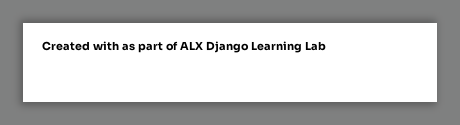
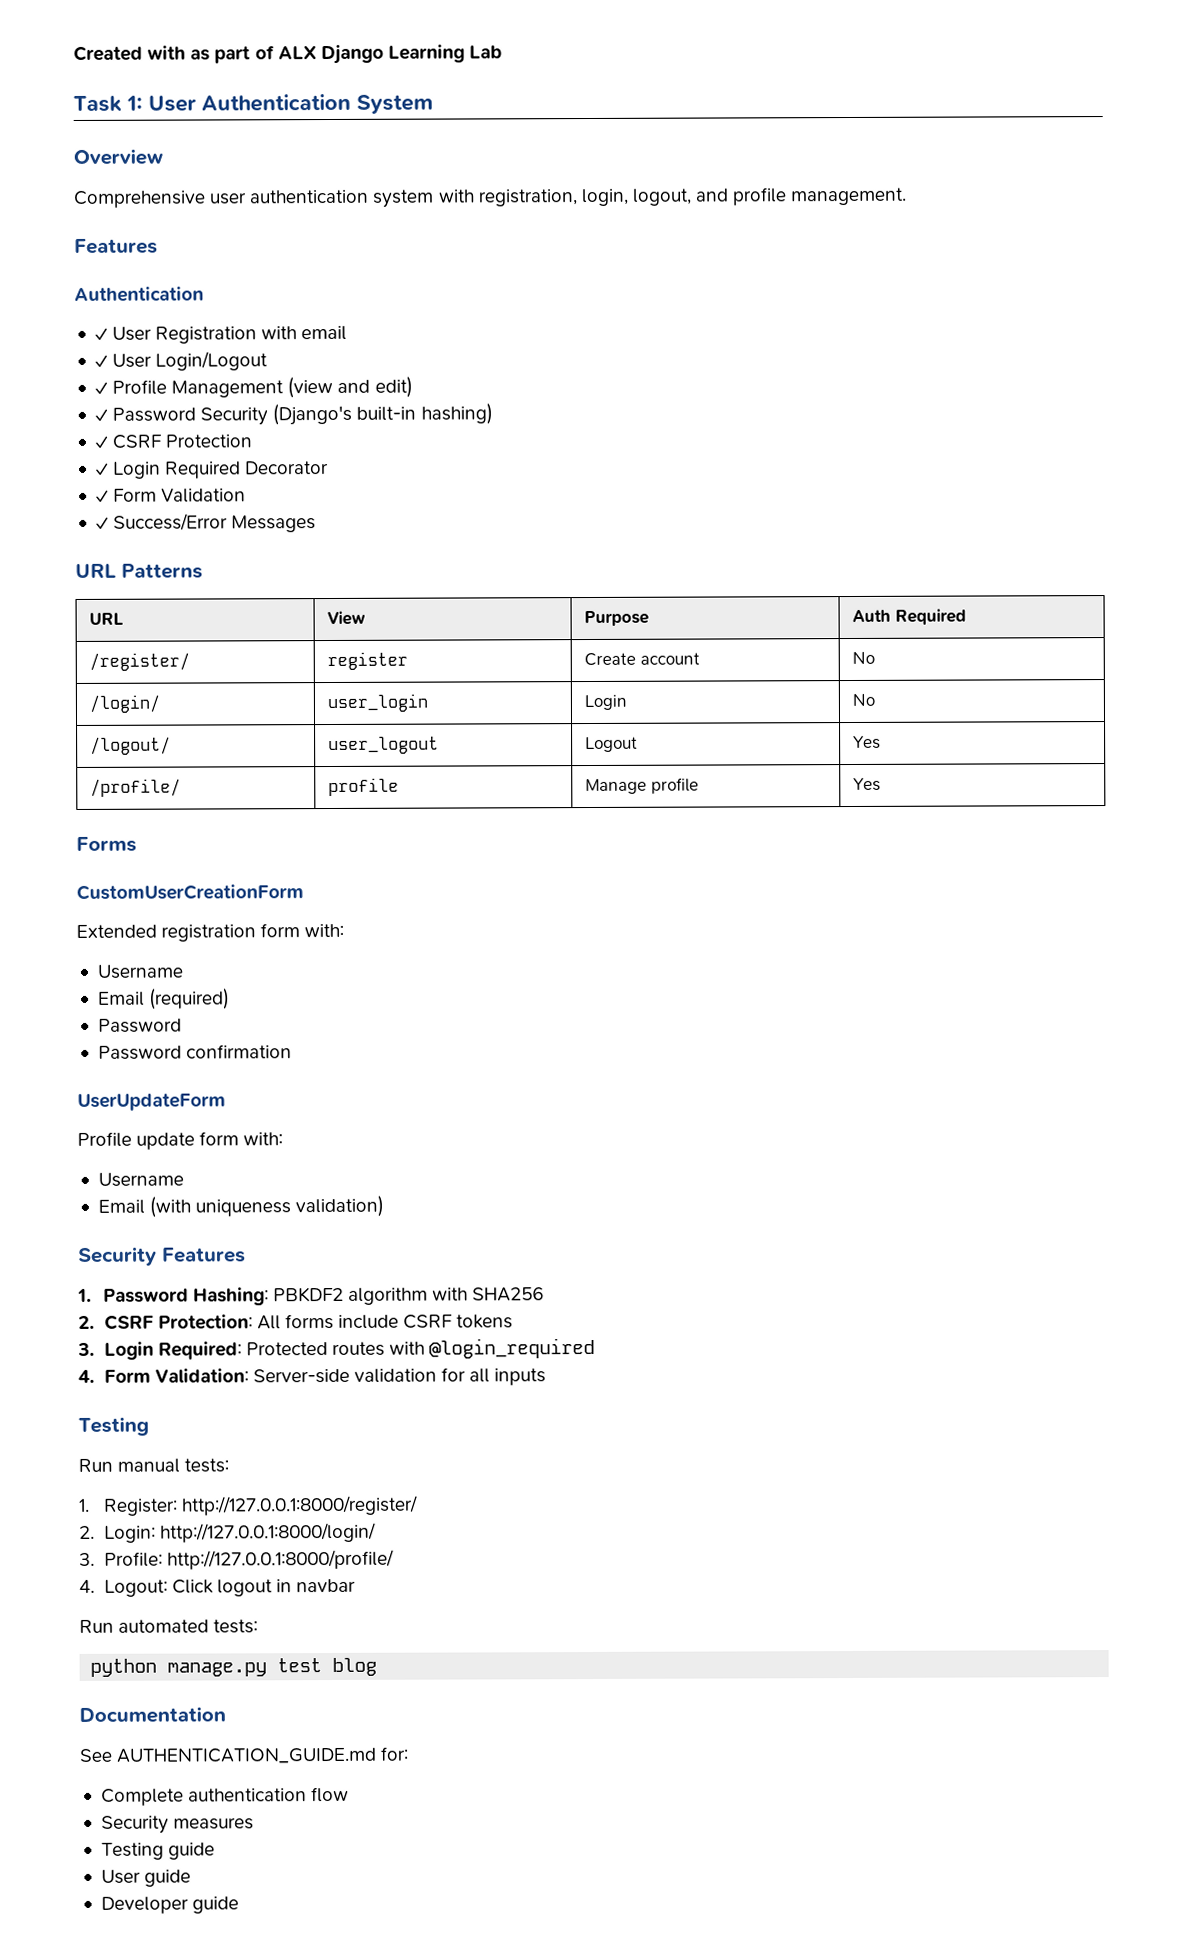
(326, 46) none -> [73,93,433,114] [73,148,163,165] [73,187,908,208] [74,238,158,254] [74,286,204,302] [94,325,348,344] [94,351,269,371] [94,376,413,399] [94,403,493,426] [94,434,253,449] [95,461,330,479] [95,488,247,503] [95,513,317,533] [75,563,203,579] [89,612,125,625] [327,610,367,626] [584,610,650,627] [852,608,967,625] [89,652,191,671] [327,651,409,671] [584,652,701,667] [852,651,876,664] [89,694,161,713] [327,693,429,713] [584,694,628,711] [852,693,876,706] [90,736,172,755] [328,736,440,755] [585,736,639,753] [853,735,882,749] [90,778,182,797] [328,777,400,797] [585,777,700,795] [853,777,882,791] [76,836,137,852] [76,884,304,900] [76,923,345,942] [96,964,183,979] [97,988,231,1010] [97,1018,182,1033] [97,1044,293,1060] [77,1093,226,1111] [77,1131,284,1150] [97,1172,184,1187] [97,1195,385,1218] [78,1246,246,1266] [77,1286,545,1306] [78,1313,514,1330] [77,1337,596,1360] [78,1367,547,1386] [78,1416,149,1436] [78,1458,230,1473] [78,1495,418,1516] [79,1522,376,1543] [79,1549,394,1570] [79,1578,357,1597] [79,1619,259,1634] [90,1657,378,1677] [79,1706,226,1723] [79,1746,410,1764] [100,1786,350,1806] [100,1815,255,1834] [100,1842,216,1860] [100,1869,192,1887] [100,1896,240,1914] // Task 1: User Authentication System // Overview // Comprehensive user authentication system with registration, login, logout, and profile management. // Features // Authentication // ✓ User Registration with email // ✓ User Login/Logout // ✓ Profile Management (view and edit) // ✓ Password Security (Django's built-in hashing) // ✓ CSRF Protection // ✓ Login Required Decorator // ✓ Form Validation // ✓ Success/Error Messages // URL Patterns // URL | View | Purpose | Auth Required // /register/ | register | Create account | No // /login/ | user_login | Login | No // /logout/ | user_logout | Logout | Yes // /profile/ | profile | Manage profile | Yes // Forms // CustomUserCreationForm // Extended registration form with: // Username // Email (required) // Password // Password confirmation // UserUpdateForm // Profile update form with: // Username // Email (with uniqueness validation) // Security Features // 1. Password Hashing: PBKDF2 algorithm with SHA256 // 2. CSRF Protection: All forms include CSRF tokens // 3. Login Required: Protected routes with @login_required // 4. Form Validation: Server-side validation for all inputs // Testing // Run manual tests: // 1. Register: http://127.0.0.1:8000/register/ // 2. Login: http://127.0.0.1:8000/login/ // 3. Profile: http://127.0.0.1:8000/profile/ // 4. Logout: Click logout in navbar // Run automated tests: // python manage.py test blog // Documentation // See AUTHENTICATION_GUIDE.md for: // Complete authentication flow // Security measures // Testing guide // User guide // Developer guide

